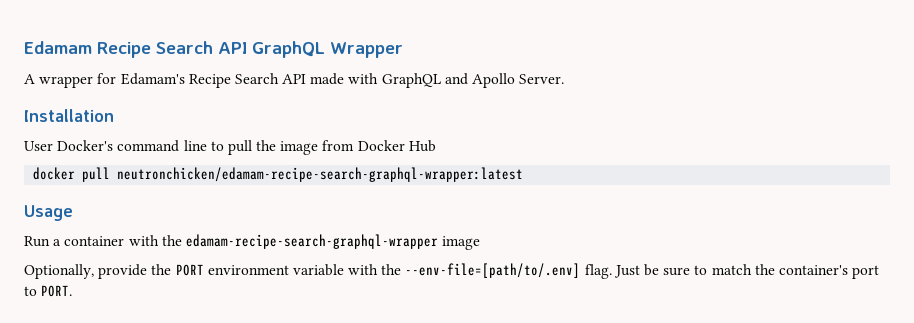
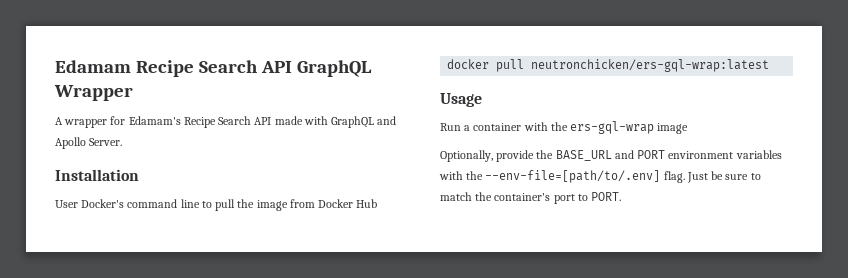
[117,167,524,182] neutronchicken/edamam-recipe-search-graphql-wrapper:latest -> [531,59,770,72] neutronchicken/ers-gql-wrap:latest
[185,234,438,249] edamam-recipe-search-graphql-wrapper -> [570,121,655,134] ers-gql-wrap
(172, 269) none -> [555,150,634,161] BASE_URL and
[292,264,344,276] variable -> [735,150,782,159] variables

